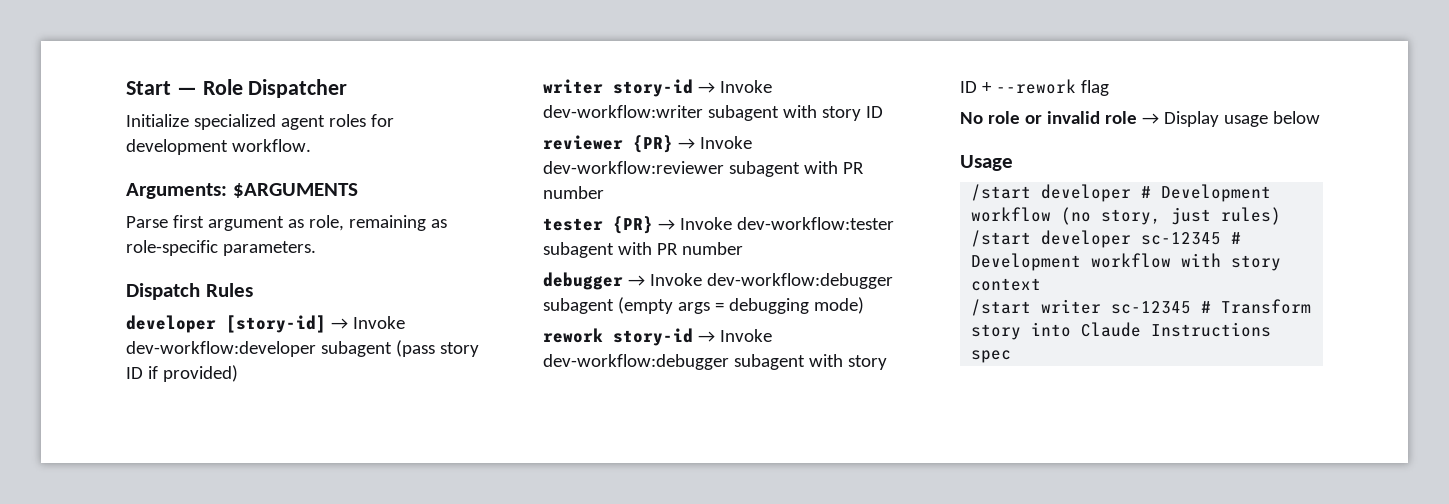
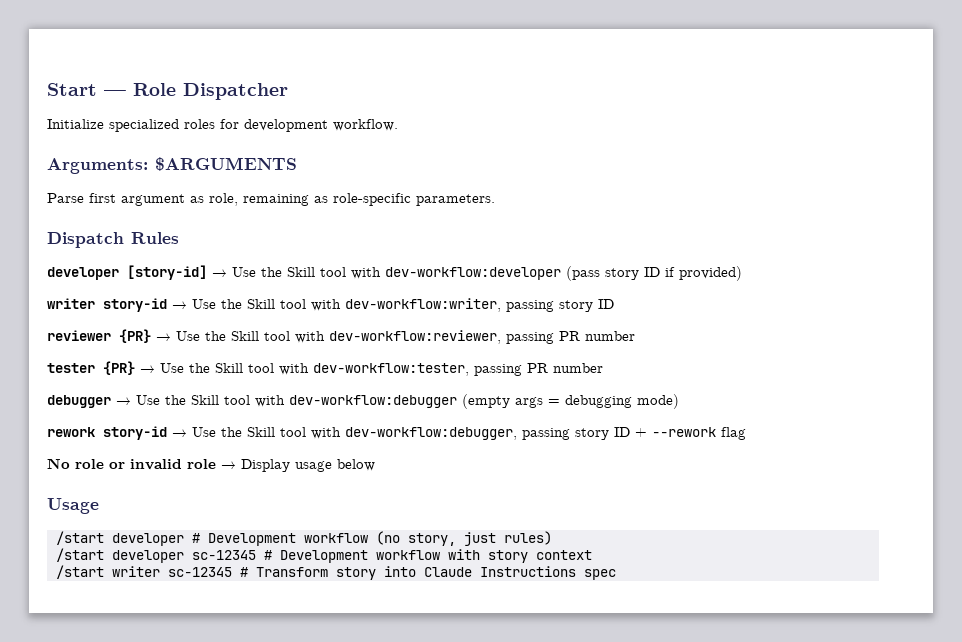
[280,115,325,130] agent -> (179, 125) none
[352,316,405,329] [126,341,392,357] Invoke dev-workflow:developer subagent -> [232,267,561,280] Use the Skill tool with dev-workflow:developer
[719,80,772,93] [543,105,817,121] Invoke dev-workflow:writer subagent with -> [192,298,554,312] Use the Skill tool with dev-workflow:writer, passing
[699,136,752,149] [543,161,838,177] Invoke dev-workflow:reviewer subagent with -> [176,330,554,344] Use the Skill tool with dev-workflow:reviewer, passing
[679,217,894,230] [543,242,743,258] [543,272,893,290] [543,298,614,314] Invoke dev-workflow:tester subagent with PR number // debugger → Invoke dev-workflow:debugger subagent -> [160,363,603,376] [47,395,457,408] Use the Skill tool with dev-workflow:tester, passing PR number // debugger → Use the Skill tool with dev-workflow:debugger
[719,329,772,342] [543,354,843,370] Invoke dev-workflow:debugger subagent with -> [192,427,570,440] Use the Skill tool with dev-workflow:debugger, passing

